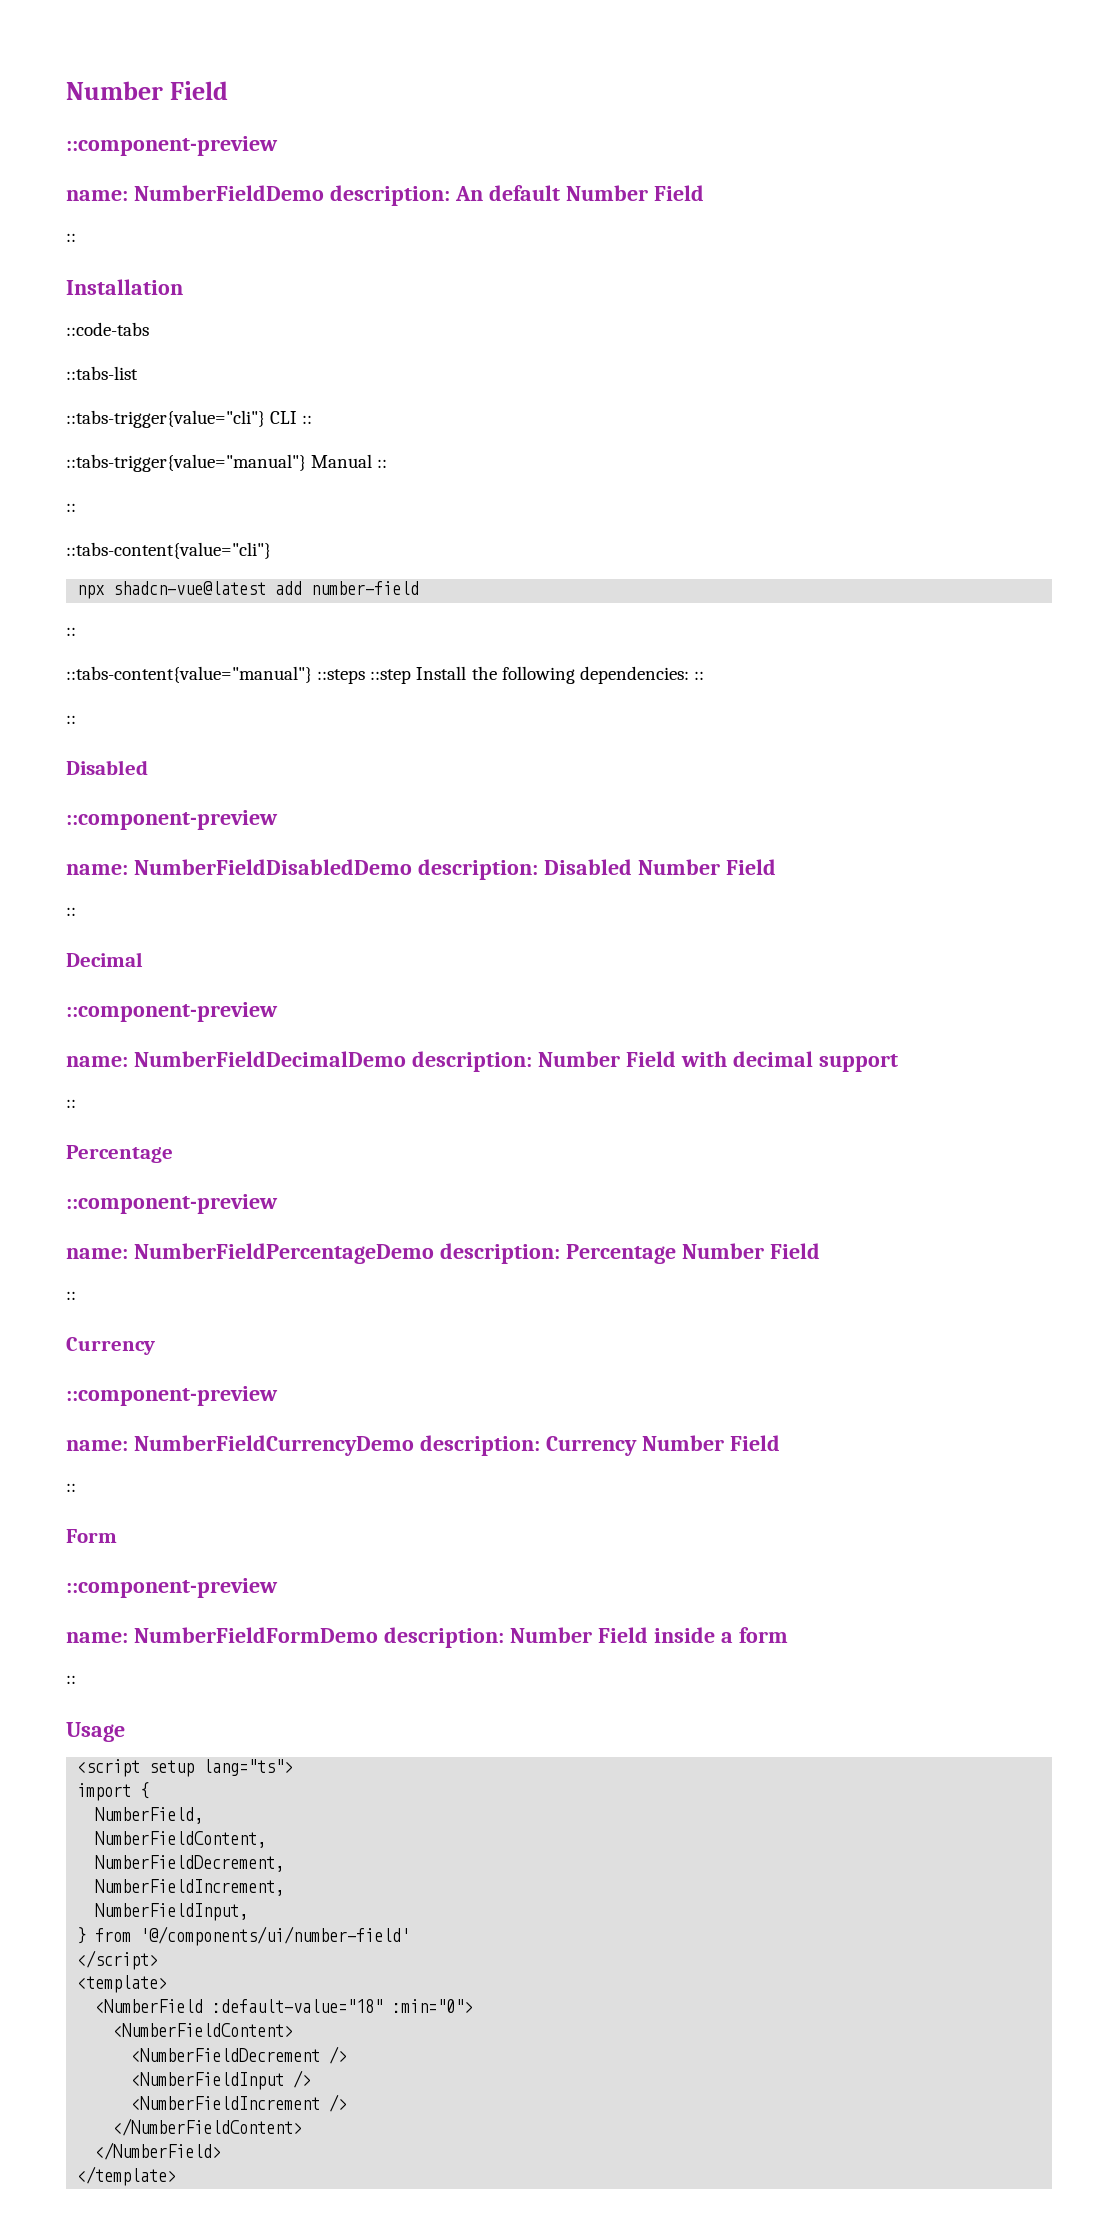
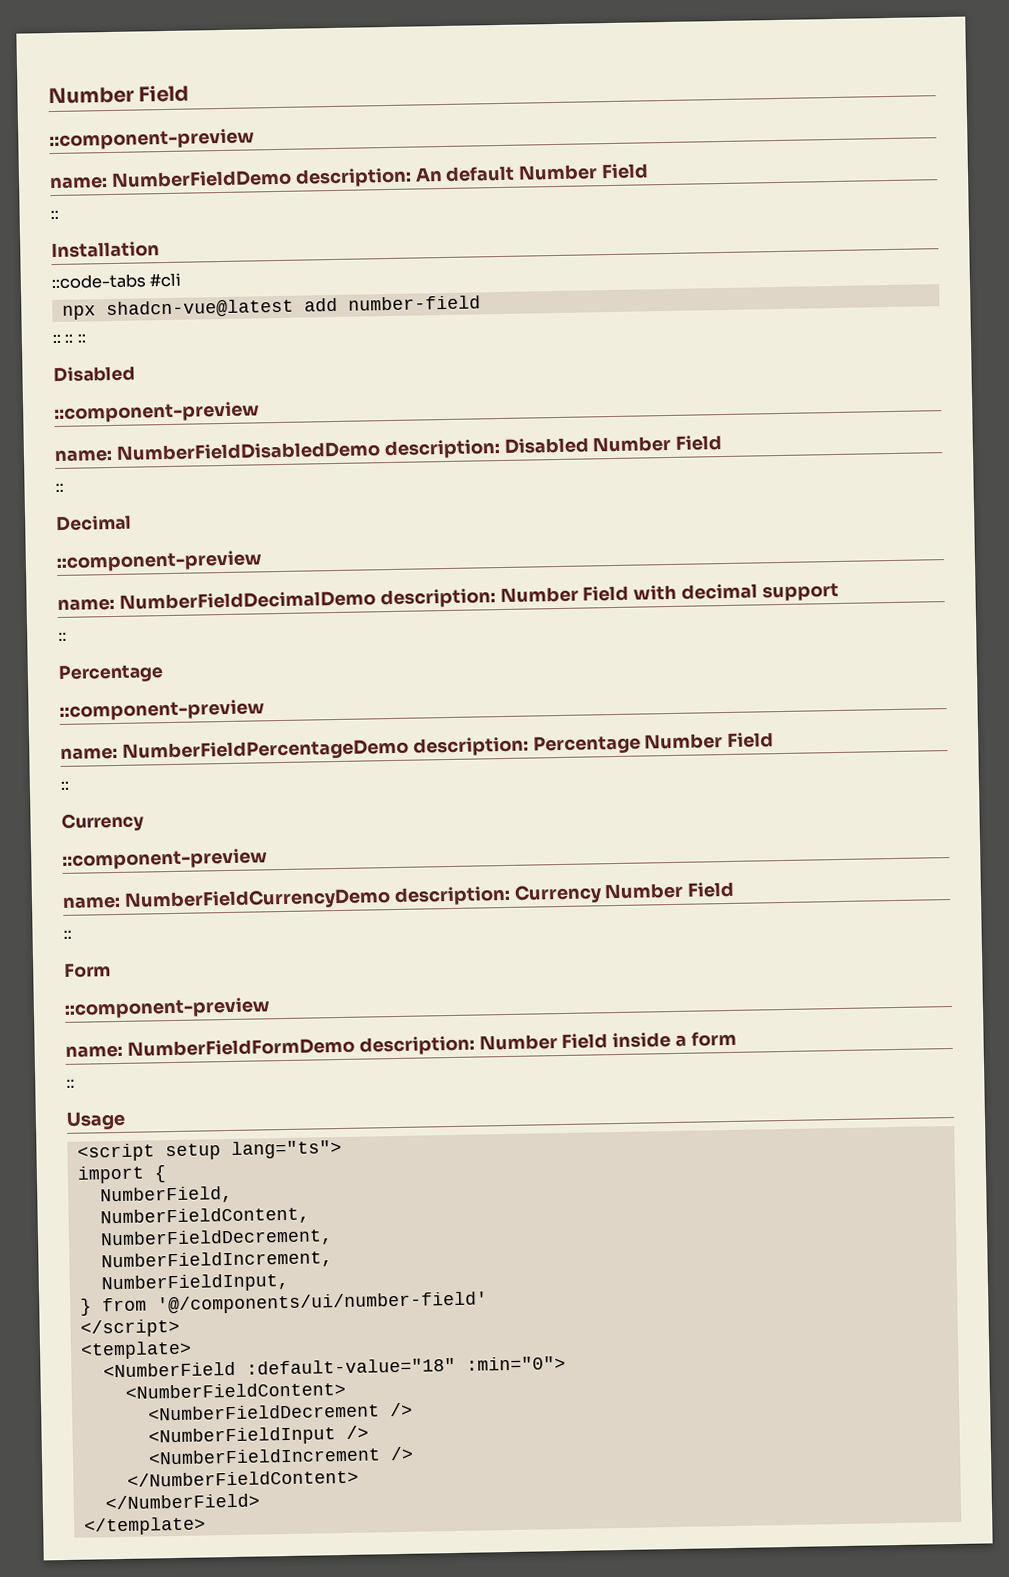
[66,366,138,380] [66,410,313,428] [66,454,388,472] [66,503,76,512] [66,542,271,559] // ::tabs-list // ::tabs-trigger{value="cli"} CLI :: // ::tabs-trigger{value="manual"} Manual :: // :: // ::tabs-content{value="cli"} -> [149,272,182,288] #cli
[66,666,704,684] // ::tabs-content{value="manual"} ::steps ::step Install the following dependencies: :: // -> [64,333,74,343] ::

